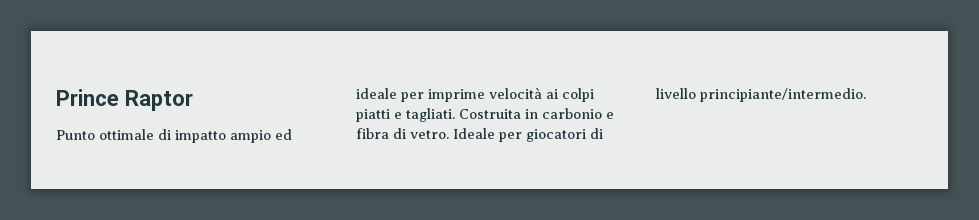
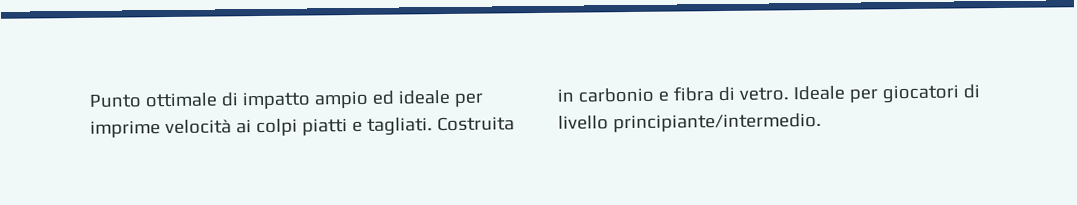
[56,89,193,111] Prince Raptor // -> (89, 101) none

